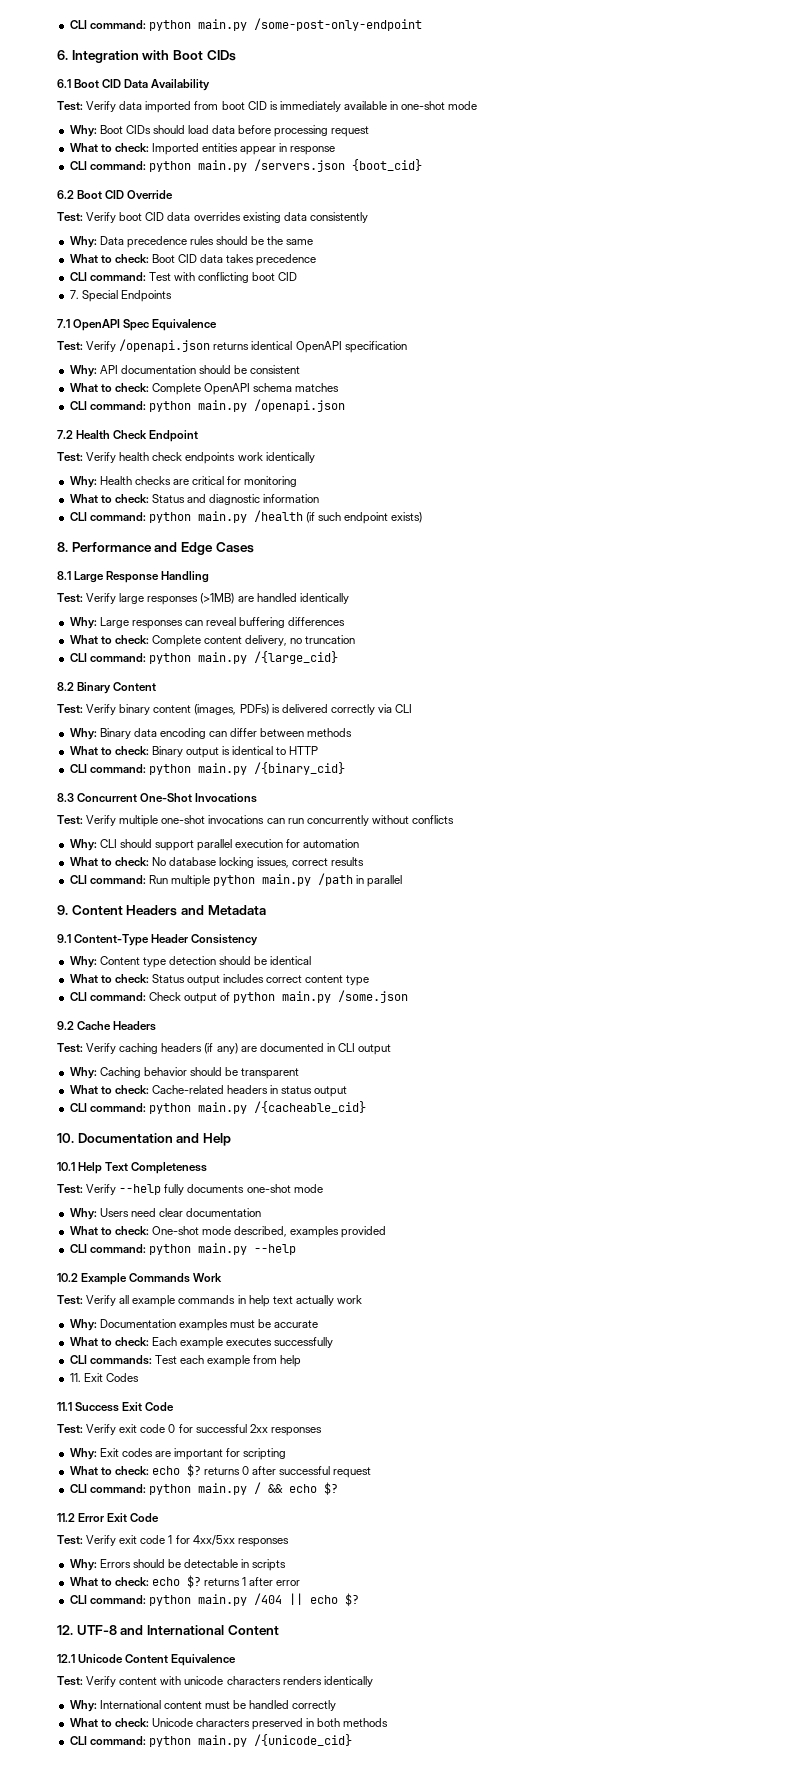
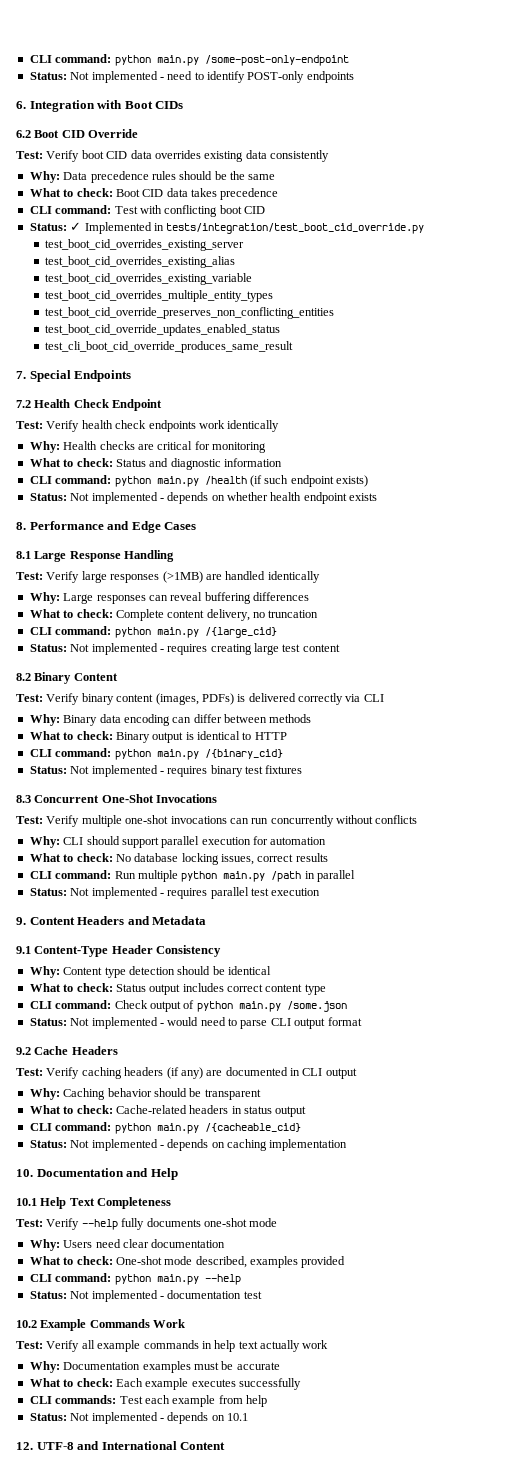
(422, 24) none -> [29,71,354,83] // Status: Not implemented - need to identify POST-only endpoints
[57,79,211,91] [57,101,478,113] [69,125,370,137] [69,143,336,155] [69,159,422,172] // 6.1 Boot CID Data Availability // Test: Verify data imported from boot CID is immediately available in one-shot mode // Why: Boot CIDs should load data before processing request // What to check: Imported entities appear in response // CLI command: python main.py /servers.json {boot_cid} -> (184, 105) none
[69,290,172,302] [57,319,218,331] [57,339,407,353] [69,365,301,377] [69,383,340,395] [69,399,345,412] 7. Special Endpoints // 7.1 OpenAPI Spec Equivalence // Test: Verify /openapi.json returns identical OpenAPI specification // Why: API documentation should be consistent // What to check: Complete OpenAPI schema matches // CLI command: python main.py /openapi.json -> [29,222,425,234] [44,239,244,251] [44,256,235,268] [44,273,252,285] [44,290,273,302] [44,307,334,319] [44,324,280,336] [44,341,293,353] [16,370,132,382] Status: ✓ Implemented in tests/integration/test_boot_cid_override.py // test_boot_cid_overrides_existing_server // test_boot_cid_overrides_existing_alias // test_boot_cid_overrides_existing_variable // test_boot_cid_overrides_multiple_entity_types // test_boot_cid_override_preserves_non_conflicting_entities // test_boot_cid_override_updates_enabled_status // test_cli_boot_cid_override_produces_same_result // 7. Special Endpoints
(423, 517) none -> [29,492,378,504] // Status: Not implemented - depends on whether health endpoint exists
(338, 657) none -> [29,643,340,655] // Status: Not implemented - requires creating large test content
(345, 768) none -> [29,765,303,777] // Status: Not implemented - requires binary test fixtures
(403, 881) none -> [29,887,321,899] // Status: Not implemented - requires parallel test execution
(409, 996) none -> [29,1017,362,1029] // Status: Not implemented - would need to parse CLI output format
(366, 1107) none -> [29,1139,348,1151] // Status: Not implemented - depends on caching implementation
(296, 1249) none -> [29,1290,262,1302] // Status: Not implemented - documentation test
[69,1373,139,1382] [57,1402,175,1412] [57,1424,322,1436] [69,1448,287,1460] [69,1464,372,1478] [69,1482,338,1495] [57,1513,160,1522] [57,1535,289,1547] [69,1559,287,1571] [69,1575,301,1588] [69,1593,359,1606] 11. Exit Codes // 11.1 Success Exit Code // Test: Verify exit code 0 for successful 2xx responses // Why: Exit codes are important for scripting // What to check: echo $? returns 0 after successful request // CLI command: python main.py / && echo $? // 11.2 Error Exit Code // Test: Verify exit code 1 for 4xx/5xx responses // Why: Errors should be detectable in scripts // What to check: echo $? returns 1 after error // CLI command: python main.py /404 || echo $? -> [29,1412,248,1424] Status: Not implemented - depends on 10.1
[57,1654,237,1666] [57,1676,373,1687] [69,1700,337,1712] [69,1718,389,1730] [69,1734,352,1747] // 12.1 Unicode Content Equivalence // Test: Verify content with unicode characters renders identically // Why: International content must be handled correctly // What to check: Unicode characters preserved in both methods // CLI command: python main.py /{unicode_cid} -> (226, 1446) none

